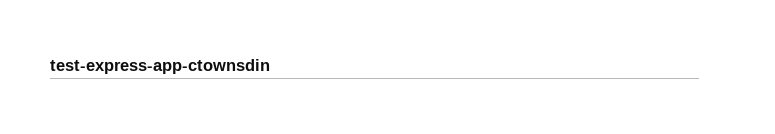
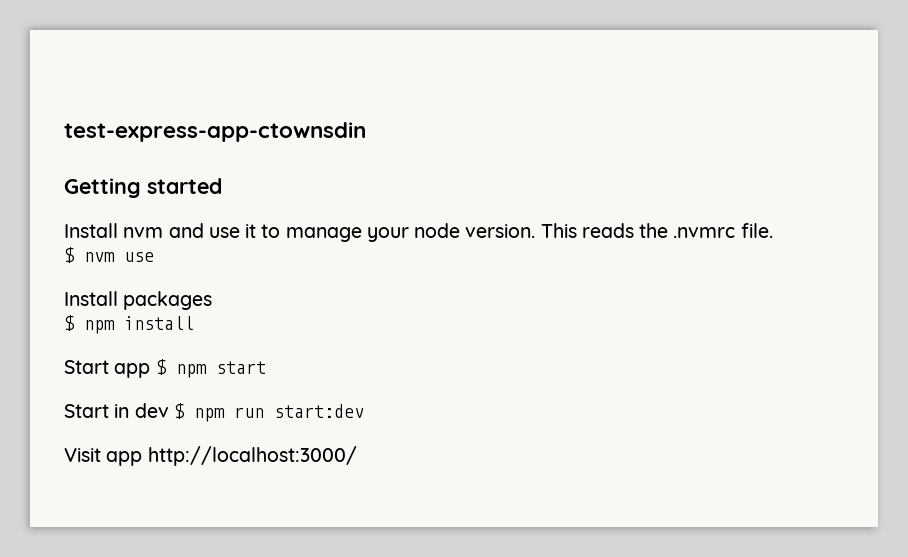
(270, 66) none -> [64,178,222,198] [64,223,773,242] [64,247,154,263] [64,291,213,310] [64,315,194,334] [64,359,266,378] [64,403,364,422] [64,446,357,466] // Getting started // Install nvm and use it to manage your node version. This reads the .nvmrc file. // $ nvm use // Install packages // $ npm install // Start app $ npm start // Start in dev $ npm run start:dev // Visit app http://localhost:3000/

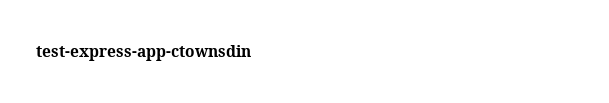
[64,178,222,198] [64,223,773,242] [64,247,154,263] [64,291,213,310] [64,315,194,334] [64,359,266,378] [64,403,364,422] [64,446,357,466] // Getting started // Install nvm and use it to manage your node version. This reads the .nvmrc file. // $ nvm use // Install packages // $ npm install // Start app $ npm start // Start in dev $ npm run start:dev // Visit app http://localhost:3000/ -> (251, 53) none

